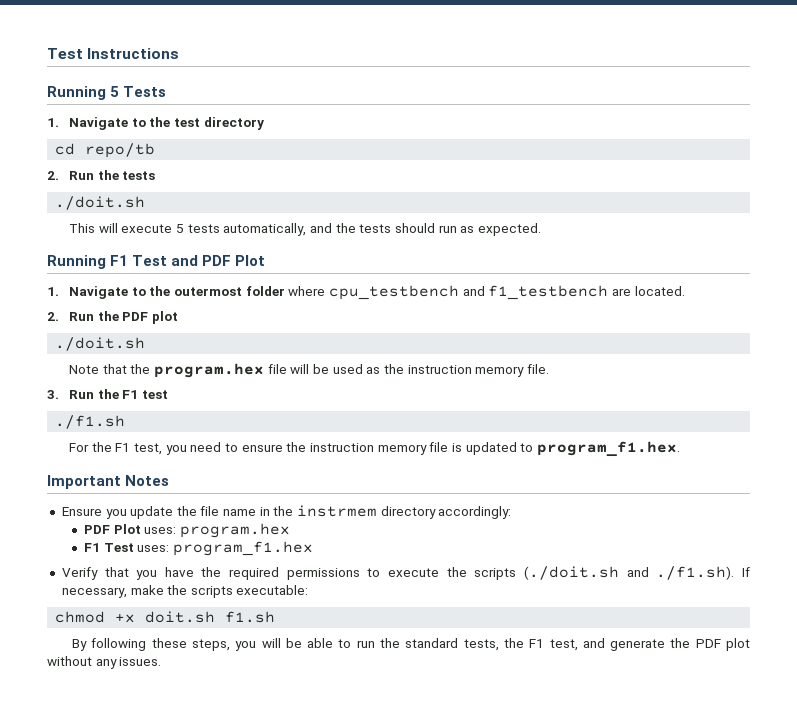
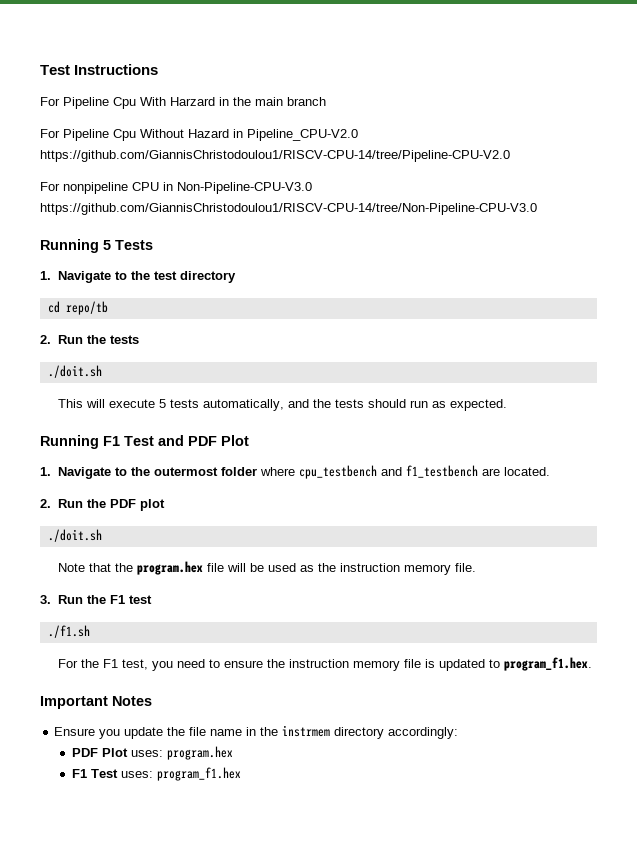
(180, 53) none -> [40,97,326,109] [40,129,358,141] [40,150,510,162] [40,182,312,194] [40,203,537,215] // For Pipeline Cpu With Harzard in the main branch // For Pipeline Cpu Without Hazard in Pipeline_CPU-V2.0 https://github.com/GiannisChristodoulou1/RISCV-CPU-14/tree/Pipeline-CPU-V2.0 // For nonpipeline CPU in Non-Pipeline-CPU-V3.0 https://github.com/GiannisChristodoulou1/RISCV-CPU-14/tree/Non-Pipeline-CPU-V3.0
[61,566,750,580] [61,585,309,598] [55,611,276,623] [72,638,750,651] [47,656,162,669] // Verify that you have the required permissions to execute the scripts (./doit.sh and ./f1.sh). If necessary, make the scripts executable: // chmod +x doit.sh f1.sh // By following these steps, you will be able to run the standard tests, the F1 test, and generate the PDF plot without any issues. -> (242, 774) none

